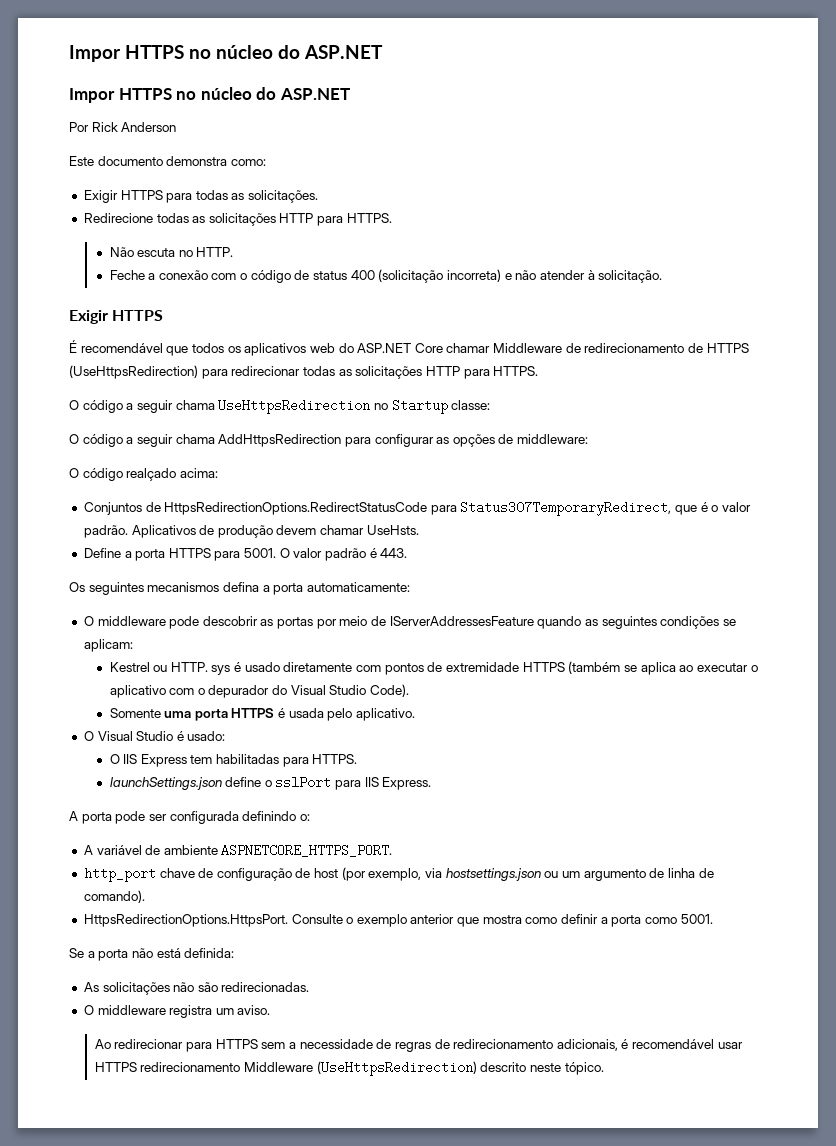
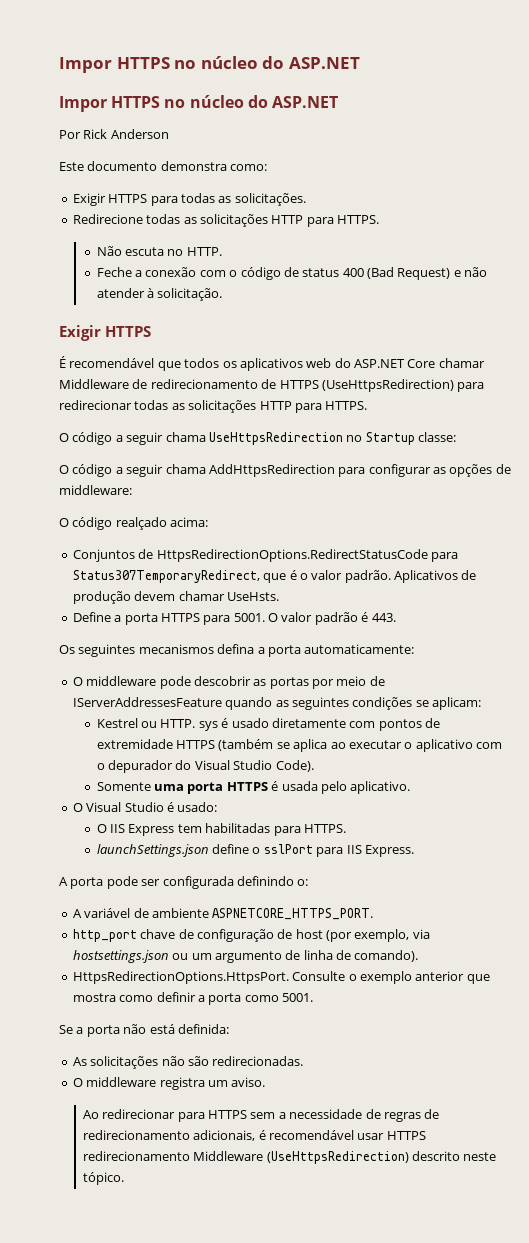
[378,269,501,283] (solicitação incorreta) -> [367,267,451,280] (Bad Request)

